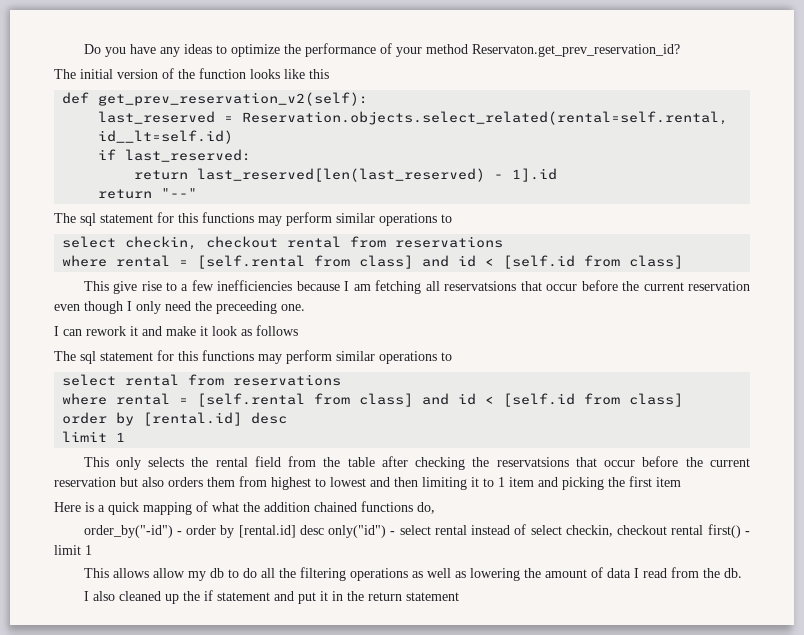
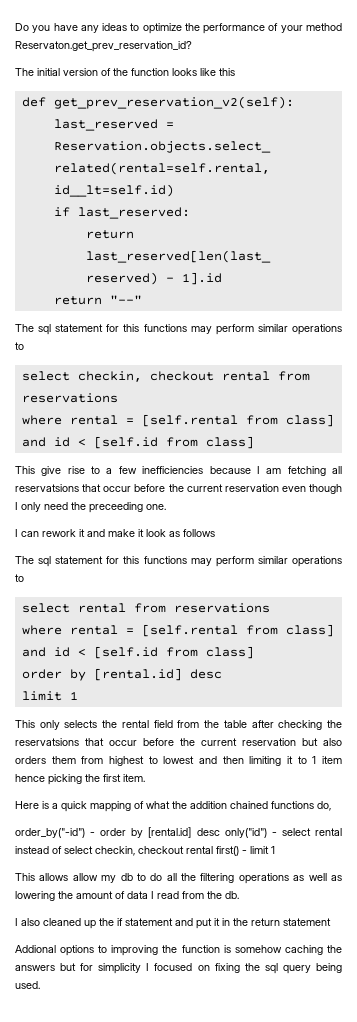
[538,477,558,487] and -> [15,774,45,782] hence
[656,477,681,487] item -> [123,774,145,782] item.
(459, 596) none -> [15,945,342,956] [15,963,342,974] [15,981,40,989] // Addional options to improving the function is somehow caching the answers but for simplicity I focused on fixing the sql query being used.

